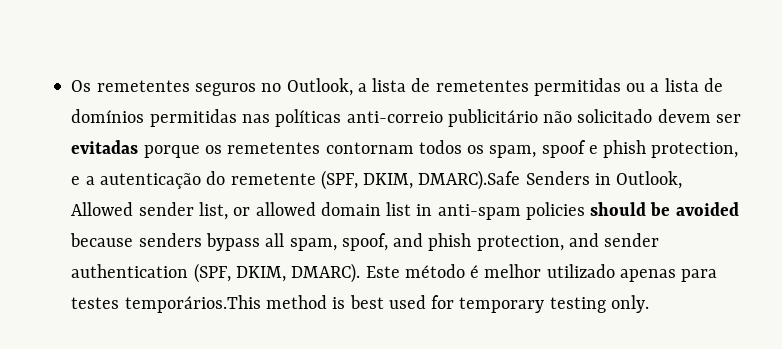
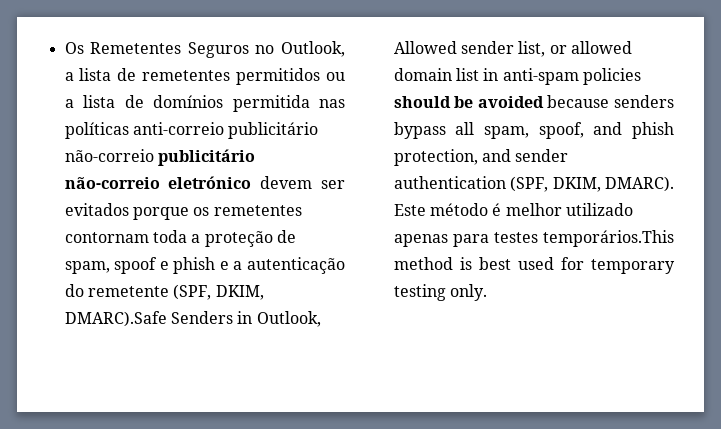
[96,80,256,96] remetentes seguros -> [90,42,249,58] Remetentes Seguros
[533,78,621,96] permitidas -> [236,68,321,85] permitidos
[149,109,237,127] permitidas -> [232,95,310,112] permitida
[543,109,653,123] não solicitado -> [64,149,255,166] [64,176,252,189] não-correio publicitário não-correio eletrónico
[71,140,139,154] evitadas -> [64,203,129,216] evitados
[418,140,485,154] todos os -> [152,230,296,247] toda a proteção de
[651,142,739,158] protection, -> (216, 265) none

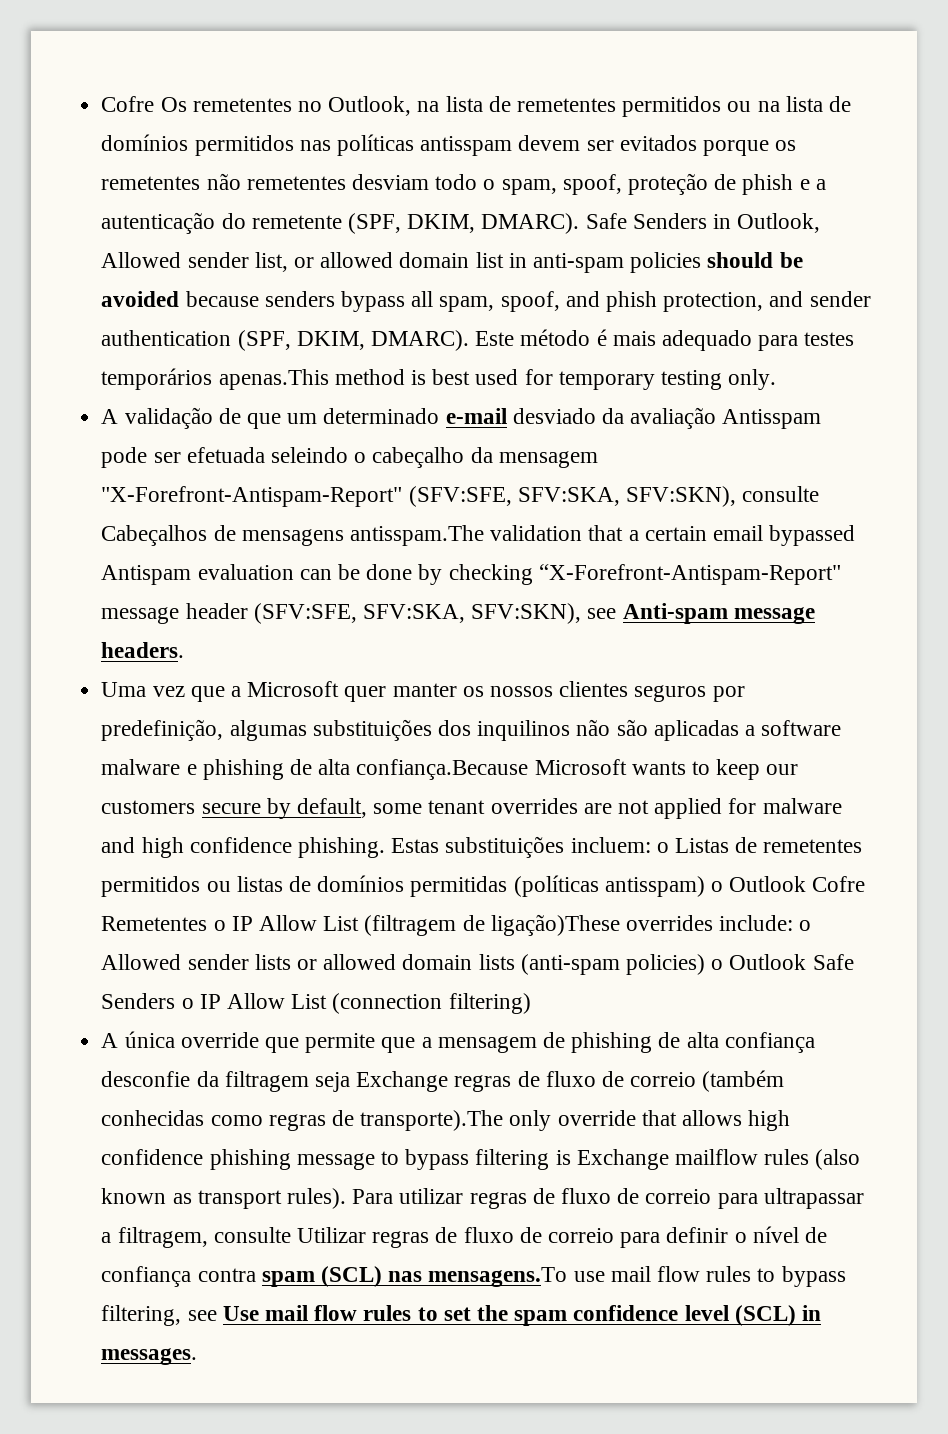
[64,42,249,58] Os Remetentes Seguros -> [101,96,292,112] Cofre Os remetentes
[64,72,74,81] a -> [417,101,440,112] na
[64,99,74,108] a -> [757,101,780,112] na
[232,95,310,112] permitida -> [194,135,294,156] permitidos
[132,122,319,139] [64,149,255,166] [64,176,252,189] anti-correio publicitário não-correio publicitário não-correio eletrónico -> [420,136,513,156] antisspam
[64,230,296,247] [64,257,169,274] contornam toda a proteção de spam, spoof e -> [206,173,737,195] não remetentes desviam todo o spam, spoof, proteção de
[64,311,167,327] DMARC).Safe -> [481,213,627,234] DMARC). Safe
[505,203,633,216] [393,230,674,247] melhor utilizado apenas para testes temporários.This -> [612,330,855,351] [101,368,329,390] mais adequado para testes temporários apenas.This
(487, 292) none -> [101,407,822,429] [101,447,598,468] [101,486,820,507] [101,525,856,546] [101,564,841,585] [101,603,815,624] [101,642,185,658] [101,681,745,702] [101,719,842,741] [101,759,799,780] [101,798,842,819] [101,836,863,858] [101,875,866,897] [101,914,812,936] [101,954,854,975] [101,993,531,1014] [101,1031,815,1053] [101,1070,785,1092] [101,1110,791,1131] [101,1149,861,1170] [101,1188,864,1209] [101,1226,828,1248] [101,1266,846,1287] [101,1305,822,1326] [101,1348,198,1365] // A validação de que um determinado e-mail desviado da avaliação Antisspam pode ser efetuada seleindo o cabeçalho da mensagem "X-Forefront-Antispam-Report" (SFV:SFE, SFV:SKA, SFV:SKN), consulte Cabeçalhos de mensagens antisspam.The validation that a certain email bypassed Antispam evaluation can be done by checking “X-Forefront-Antispam-Report" message header (SFV:SFE, SFV:SKA, SFV:SKN), see Anti-spam message headers. // Uma vez que a Microsoft quer manter os nossos clientes seguros por predefinição, algumas substituições dos inquilinos não são aplicadas a software malware e phishing de alta confiança.Because Microsoft wants to keep our customers secure by default, some tenant overrides are not applied for malware and high confidence phishing. Estas substituições incluem: o Listas de remetentes permitidos ou listas de domínios permitidas (políticas antisspam) o Outlook Cofre Remetentes o IP Allow List (filtragem de ligação)These overrides include: o Allowed sender lists or allowed domain lists (anti-spam policies) o Outlook Safe Senders o IP Allow List (connection filtering) // A única override que permite que a mensagem de phishing de alta confiança desconfie da filtragem seja Exchange regras de fluxo de correio (também conhecidas como regras de transporte).The only override that allows high confidence phishing message to bypass filtering is Exchange mailflow rules (also known as transport rules). Para utilizar regras de fluxo de correio para ultrapassar a filtragem, consulte Utilizar regras de fluxo de correio para definir o nível de confiança contra spam (SCL) nas mensagens.To use mail flow rules to bypass filtering, see Use mail flow rules to set the spam confidence level (SCL) in messages.

